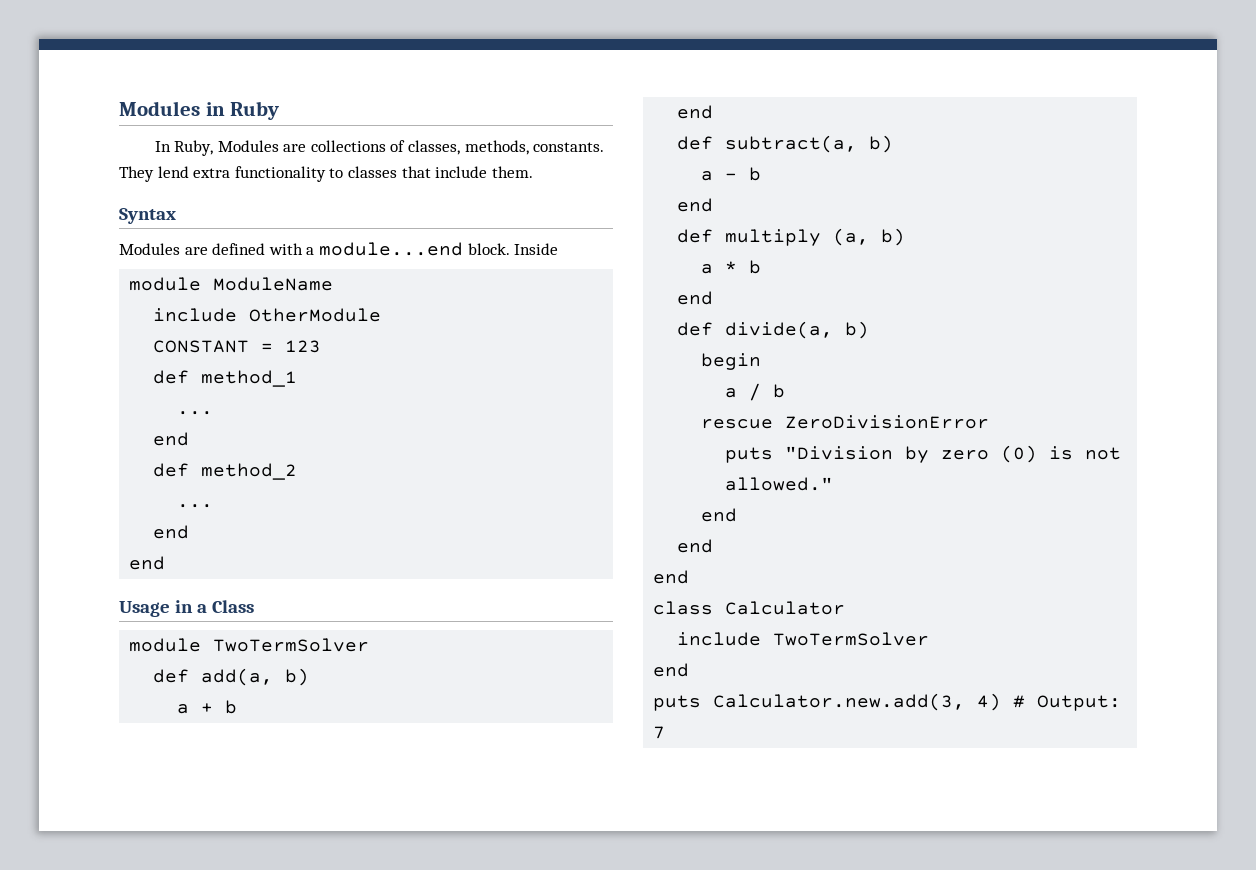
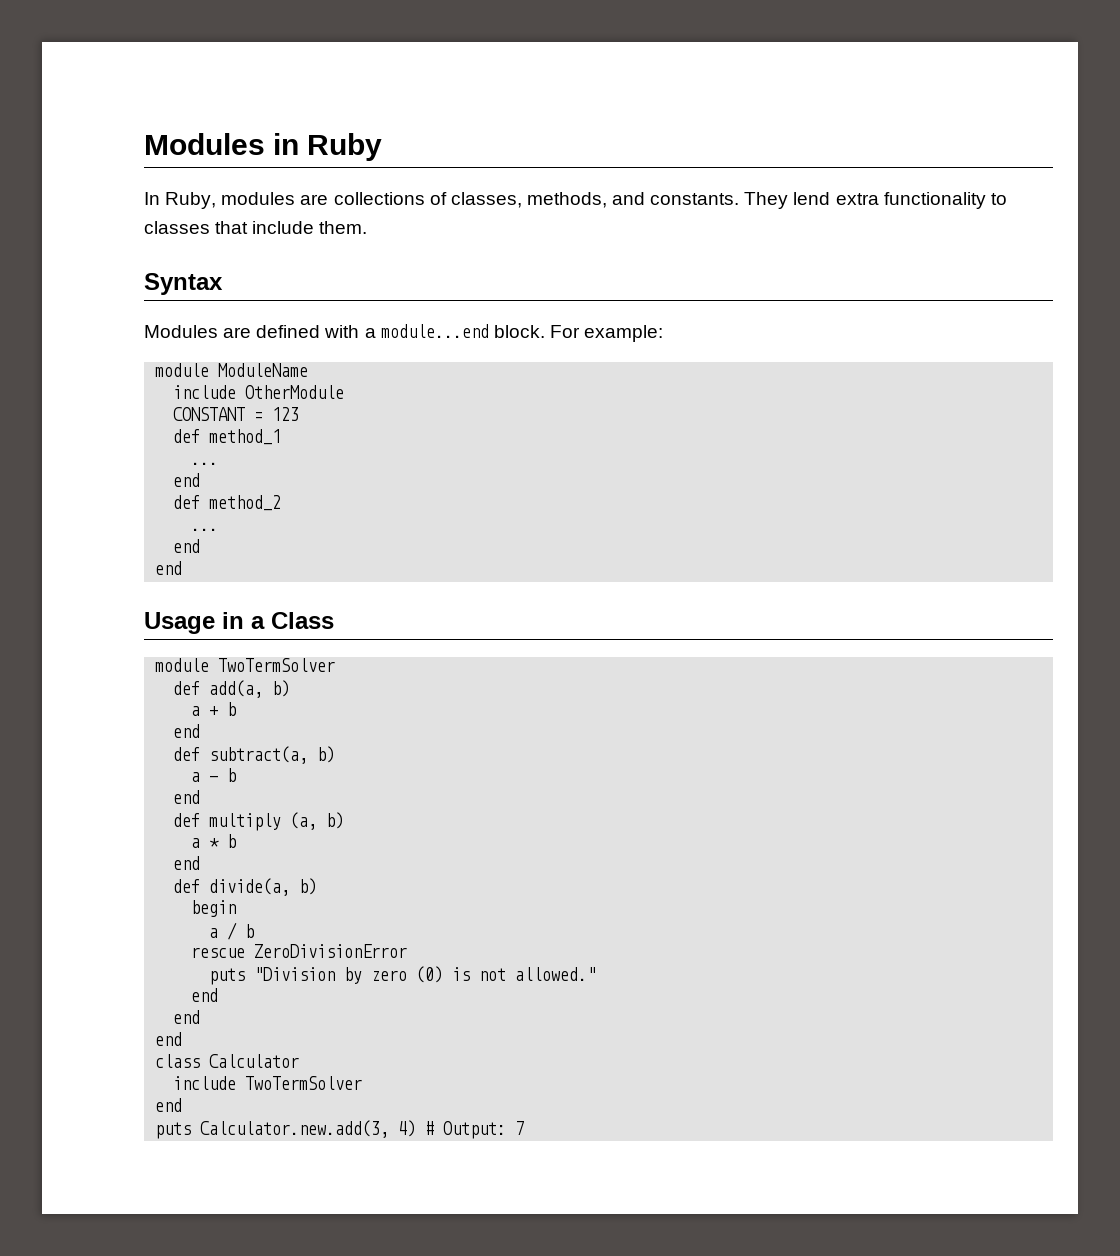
[217,140,279,152] Modules -> [221,192,296,205] modules
(529, 147) none -> [612,192,646,205] and
[514,243,559,255] Inside -> [549,325,664,342] For example:

